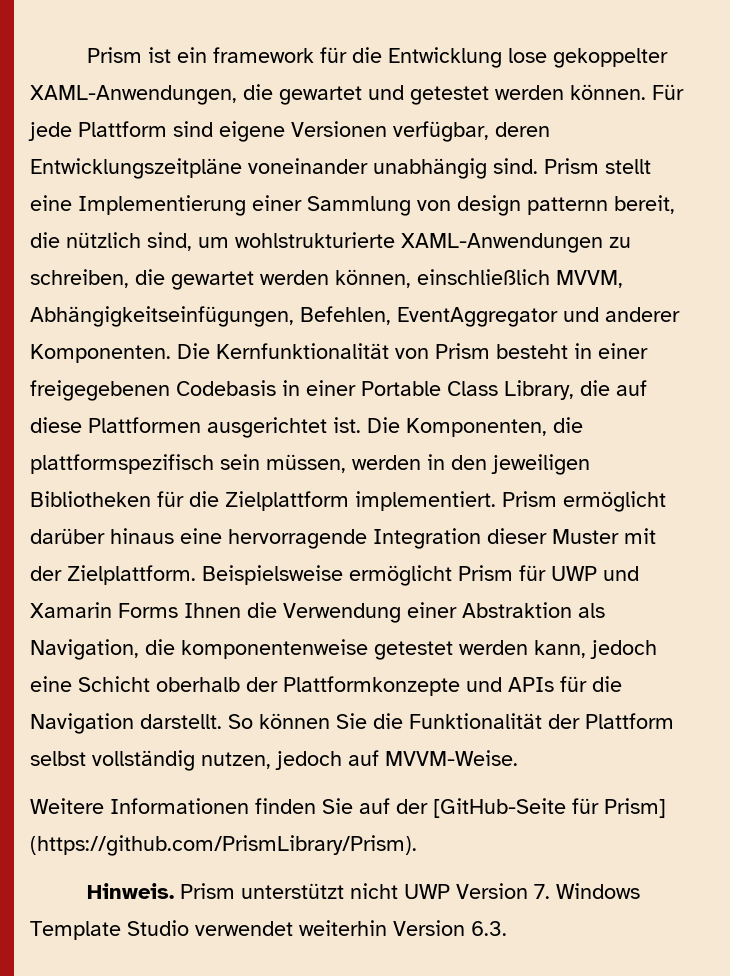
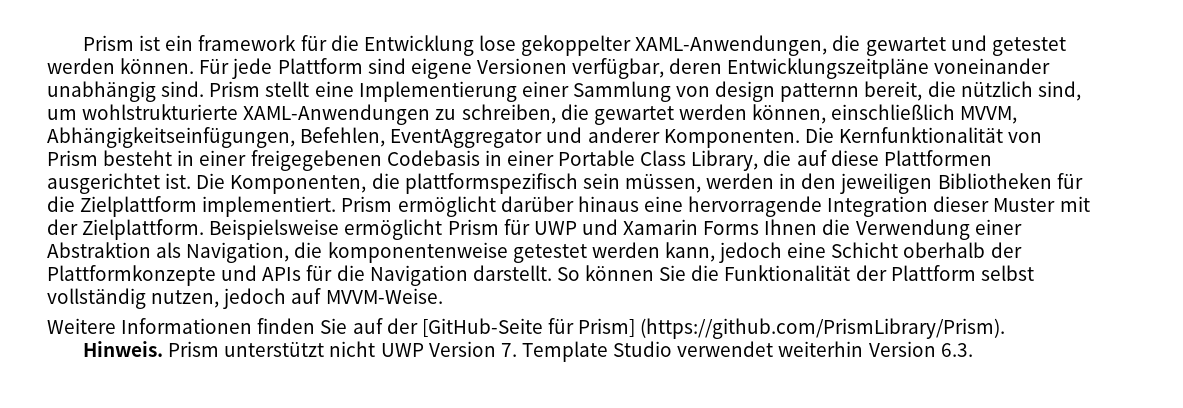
[555,883,640,899] Windows -> (517, 350) none

